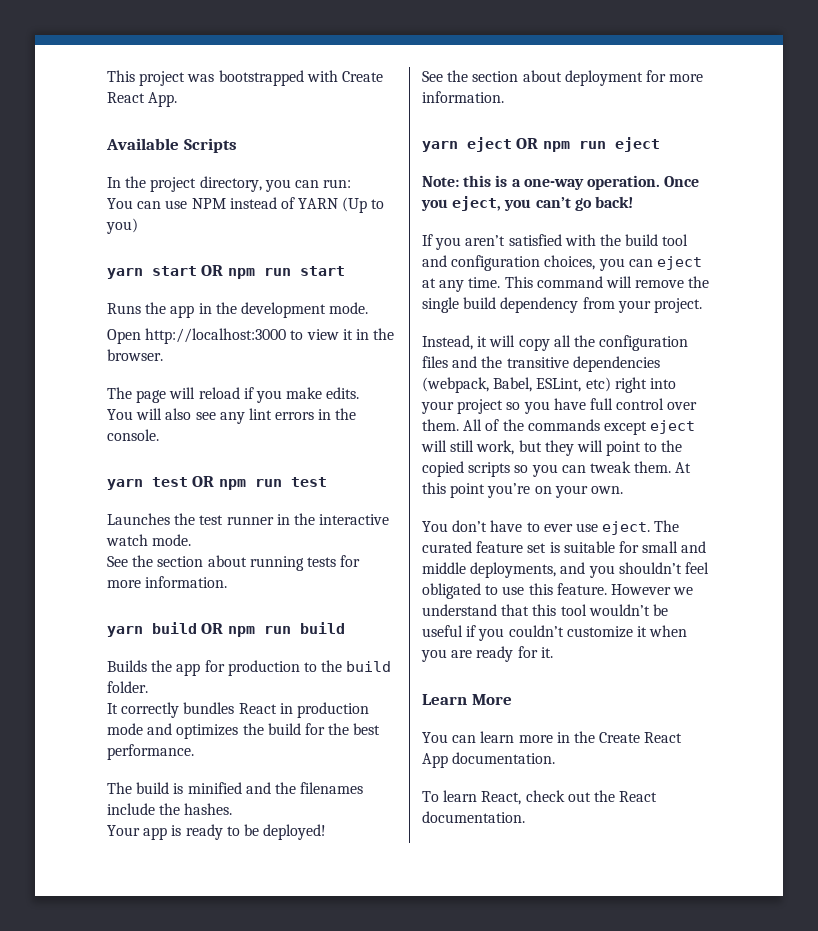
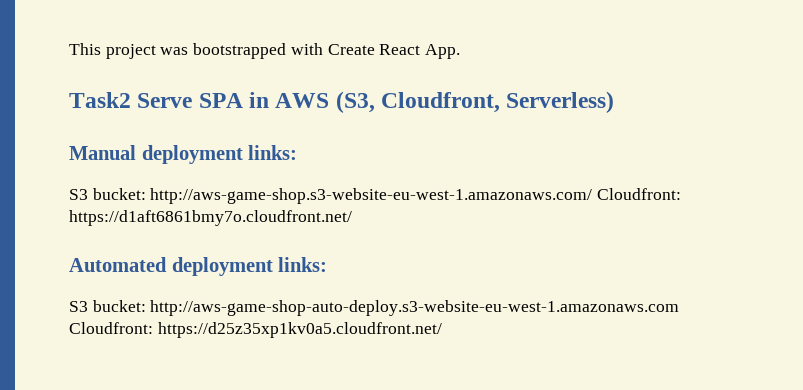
[106,138,237,153] [107,176,352,192] [107,197,385,213] [106,218,138,234] [107,265,345,279] [107,302,369,318] [107,328,395,344] [107,349,163,361] [107,387,360,403] [107,408,357,424] [107,429,159,441] [107,476,327,490] [107,513,390,525] [106,534,192,546] [107,555,361,571] [107,576,228,588] [107,622,345,637] [107,660,392,676] [107,681,148,693] [107,702,369,718] [107,723,381,739] [107,744,194,760] [107,782,364,794] [107,803,233,815] [107,824,327,840] [422,70,704,86] [422,91,504,103] [422,137,660,152] [422,175,700,190] [421,196,633,211] [422,234,689,250] [422,255,702,271] [422,276,710,292] [422,297,702,313] [422,335,689,351] [422,356,660,372] [422,377,676,393] [421,398,698,414] [422,419,696,435] [421,440,683,456] [422,461,692,477] [422,482,623,498] [422,520,680,535] [422,541,707,553] [422,562,709,578] [422,583,694,599] [422,604,668,616] [422,625,688,641] [421,646,553,662] [422,694,512,705] [422,731,683,743] [422,752,556,768] [422,790,658,805] [422,811,525,823] Available Scripts // In the project directory, you can run: // You can use NPM instead of YARN (Up to you) // yarn start OR npm run start // Runs the app in the development mode. // Open http://localhost:3000 to view it in the browser. // The page will reload if you make edits. // You will also see any lint errors in the console. // yarn test OR npm run test // Launches the test runner in the interactive watch mode. // See the section about running tests for more information. // yarn build OR npm run build // Builds the app for production to the build folder. // It correctly bundles React in production mode and optimizes the build for the best performance. // The build is minified and the filenames include the hashes. // Your app is ready to be deployed! // See the section about deployment for more information. // yarn eject OR npm run eject // Note: this is a one-way operation. Once you eject, you can’t go back! // If you aren’t satisfied with the build tool and configuration choices, you can eject at any time. This command will remove the single build dependency from your project. // Instead, it will copy all the configuration files and the transitive dependencies (webpack, Babel, ESLint, etc) right into your project so you have full control over them. All of the commands except eject will still work, but they will point to the copied scripts so you can tweak them. At this point you’re on your own. // You don’t have to ever use eject. The curated feature set is suitable for small and middle deployments, and you shouldn’t feel obligated to use this feature. However we understand that this tool wouldn’t be useful if you couldn’t customize it when you are ready for it. // Learn More // You can learn more in the Create React App documentation. // To learn React, check out the React documentation. -> [69,91,615,113] [69,145,298,164] [69,188,682,204] [69,210,352,226] [69,257,328,276] [69,300,680,316] [69,322,442,338] Task2 Serve SPA in AWS (S3, Cloudfront, Serverless) // Manual deployment links: // S3 bucket: http://aws-game-shop.s3-website-eu-west-1.amazonaws.com/ Cloudfront: https://d1aft6861bmy7o.cloudfront.net/ // Automated deployment links: // S3 bucket: http://aws-game-shop-auto-deploy.s3-website-eu-west-1.amazonaws.com Cloudfront: https://d25z35xp1kv0a5.cloudfront.net/

